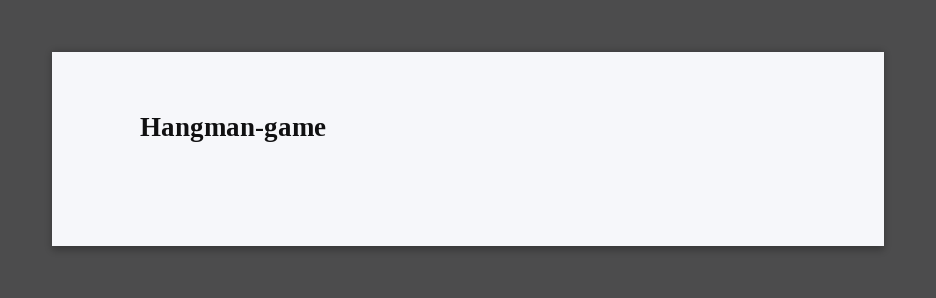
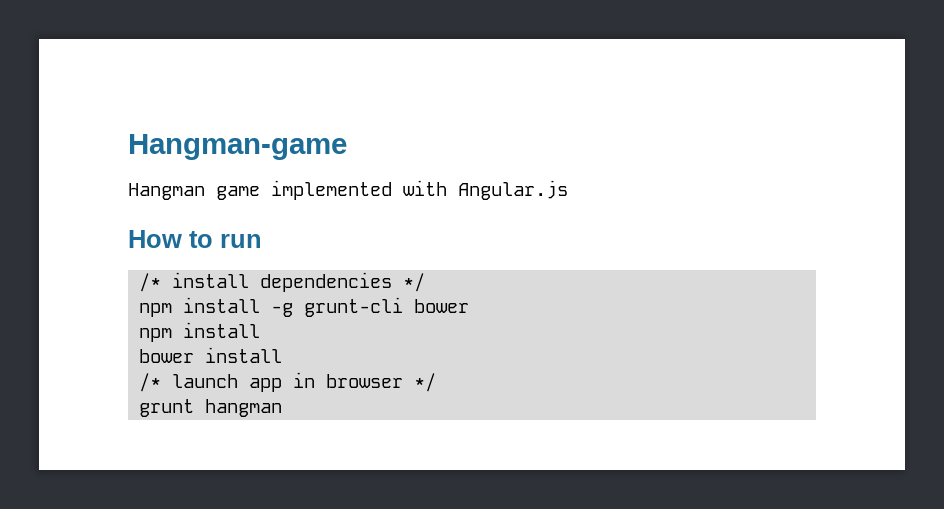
(326, 130) none -> [128,180,568,200] [128,230,262,248] [139,272,426,292] [139,297,470,317] [139,322,261,342] [139,347,283,363] [139,372,437,392] [139,399,283,417] // Hangman game implemented with Angular.js // How to run // /* install dependencies */ // npm install -g grunt-cli bower // npm install // bower install // /* launch app in browser */ // grunt hangman

